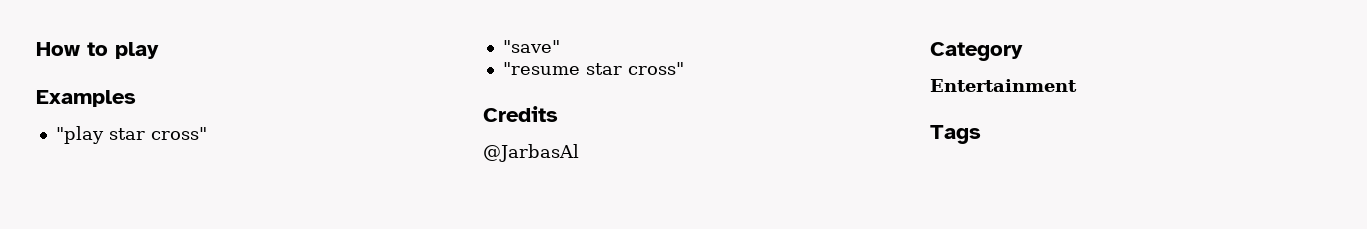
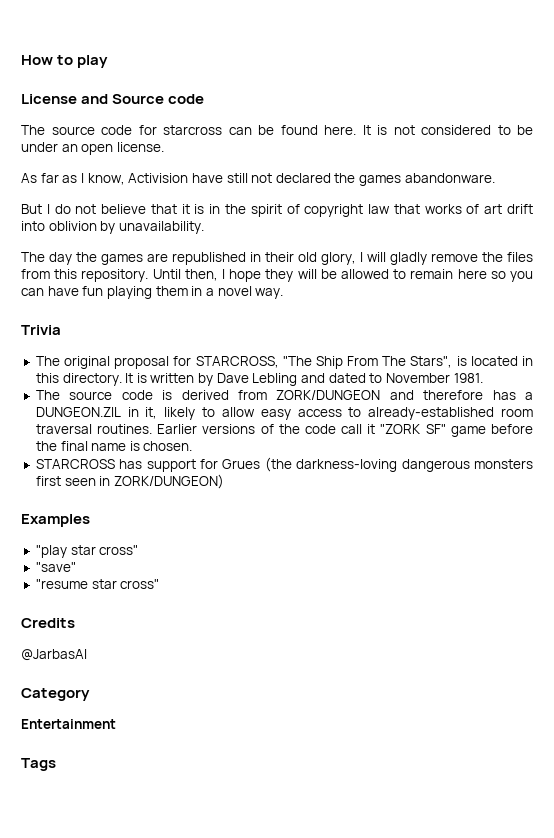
(159, 50) none -> [21,94,205,104] [21,125,533,135] [21,142,164,155] [21,173,495,186] [21,204,533,217] [21,221,204,234] [21,252,533,265] [21,269,533,282] [21,286,284,299] [21,325,61,335] [35,356,533,369] [35,373,483,386] [35,390,533,400] [35,407,533,420] [35,424,533,437] [35,441,193,451] [35,457,533,472] [35,474,224,489] // License and Source code // The source code for starcross can be found here. It is not considered to be under an open license. // As far as I know, Activision have still not declared the games abandonware. // But I do not believe that it is in the spirit of copyright law that works of art drift into oblivion by unavailability. // The day the games are republished in their old glory, I will gladly remove the files from this repository. Until then, I hope they will be allowed to remain here so you can have fun playing them in a novel way. // Trivia // The original proposal for STARCROSS, "The Ship From The Stars", is located in this directory. It is written by Dave Lebling and dated to November 1981. // The source code is derived from ZORK/DUNGEON and therefore has a DUNGEON.ZIL in it, likely to allow easy access to already-established room traversal routines. Earlier versions of the code call it "ZORK SF" game before the final name is chosen. // STARCROSS has support for Grues (the darkness-loving dangerous monsters first seen in ZORK/DUNGEON)

